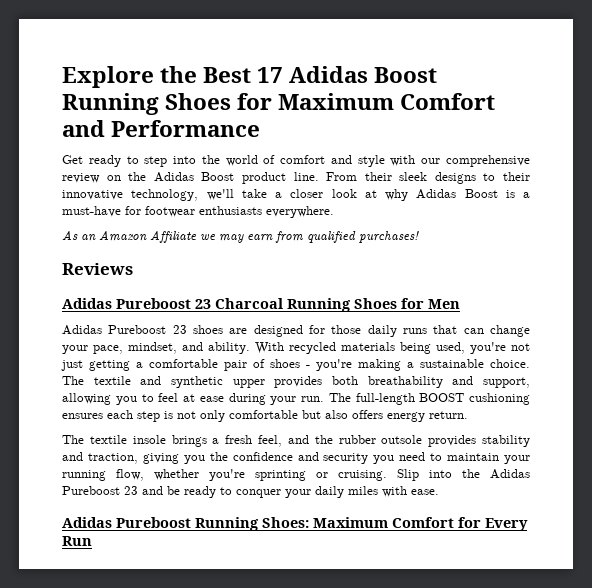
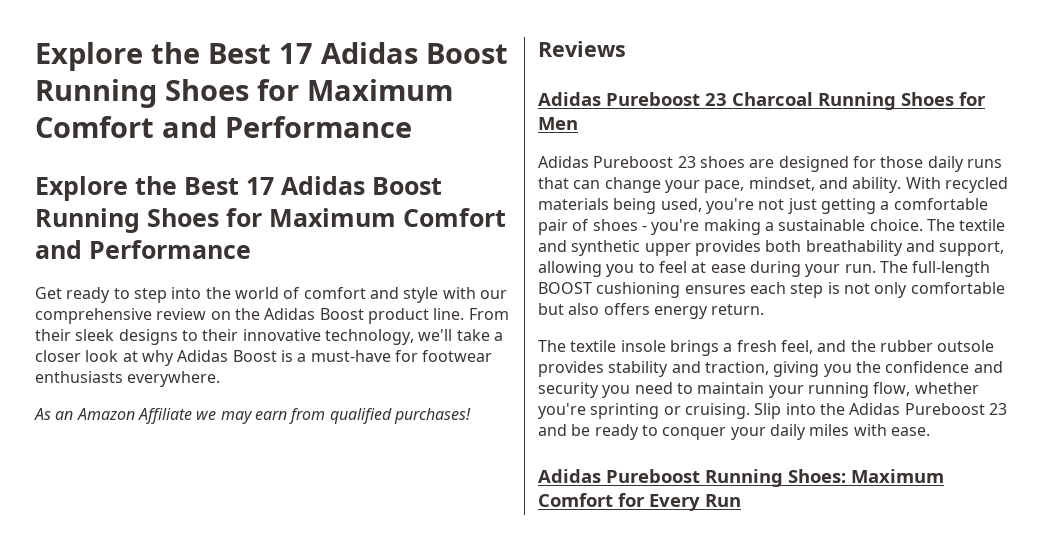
(261, 128) none -> [35,176,442,201] [35,208,506,233] [35,240,251,259] // Explore the Best 17 Adidas Boost Running Shoes for Maximum Comfort and Performance

